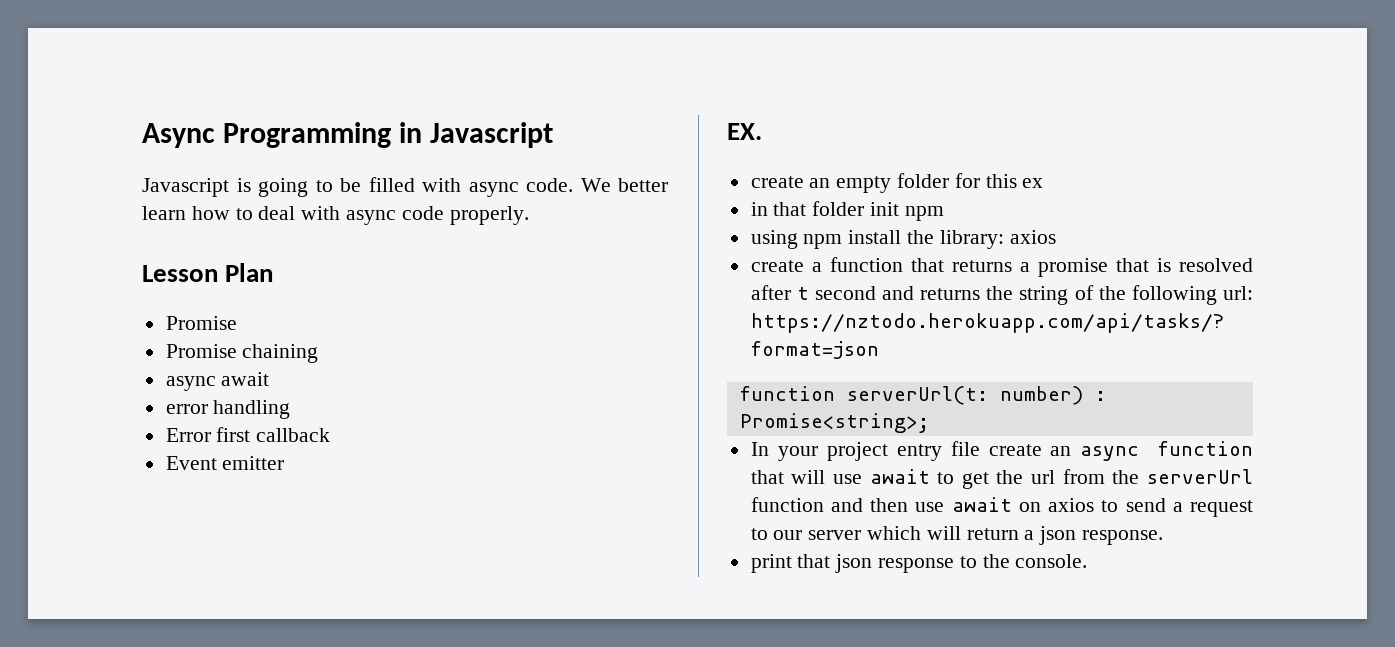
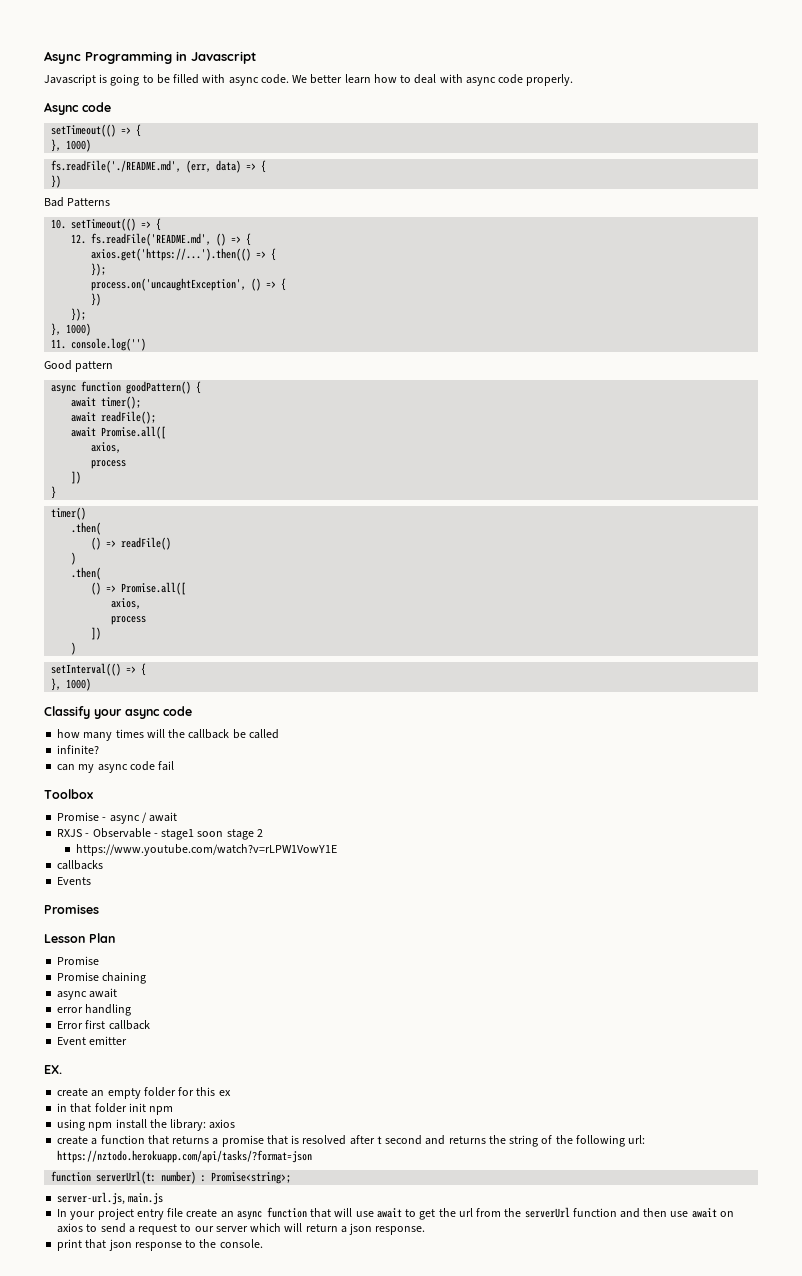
(529, 215) none -> [44,102,111,115] [51,124,142,137] [51,139,92,152] [51,160,267,173] [51,175,62,188] [44,197,111,207] [51,218,162,231] [71,233,252,246] [91,248,277,261] [91,263,107,276] [91,278,287,291] [91,293,102,306] [71,308,87,321] [51,323,92,336] [51,338,147,351] [44,360,114,372] [51,381,202,394] [71,396,142,409] [71,411,157,424] [71,426,167,439] [91,442,122,453] [91,460,127,469] [71,471,82,484] [51,486,57,499] [51,507,87,520] [71,522,102,535] [91,537,172,550] [71,552,77,565] [71,567,102,580] [91,582,187,595] [111,598,142,609] [111,616,147,625] [91,627,102,640] [71,642,77,655] [51,663,147,676] [51,678,92,691] [44,706,192,719] [57,729,279,741] [57,745,100,754] [57,761,175,773] [44,789,93,799] [57,812,178,824] [57,828,263,840] [75,844,337,856] [57,860,104,870] [57,877,92,885] [44,904,99,914] // Async code // setTimeout(() => { // }, 1000) // fs.readFile('./README.md', (err, data) => { // }) // Bad Patterns // 10. setTimeout(() => { // 12. fs.readFile('README.md', () => { // axios.get('https://...').then(() => { // }); // process.on('uncaughtException', () => { // }) // }); // }, 1000) // 11. console.log('') // Good pattern // async function goodPattern() { // await timer(); // await readFile(); // await Promise.all([ // axios, // process // ]) // } // timer() // .then( // () => readFile() // ) // .then( // () => Promise.all([ // axios, // process // ]) // ) // setInterval(() => { // }, 1000) // Classify your async code // how many times will the callback be called // infinite? // can my async code fail // Toolbox // Promise - async / await // RXJS - Observable - stage1 soon stage 2 // https://www.youtube.com/watch?v=rLPW1VowY1E // callbacks // Events // Promises
(929, 423) none -> [57,1192,164,1205] // server-url.js, main.js

